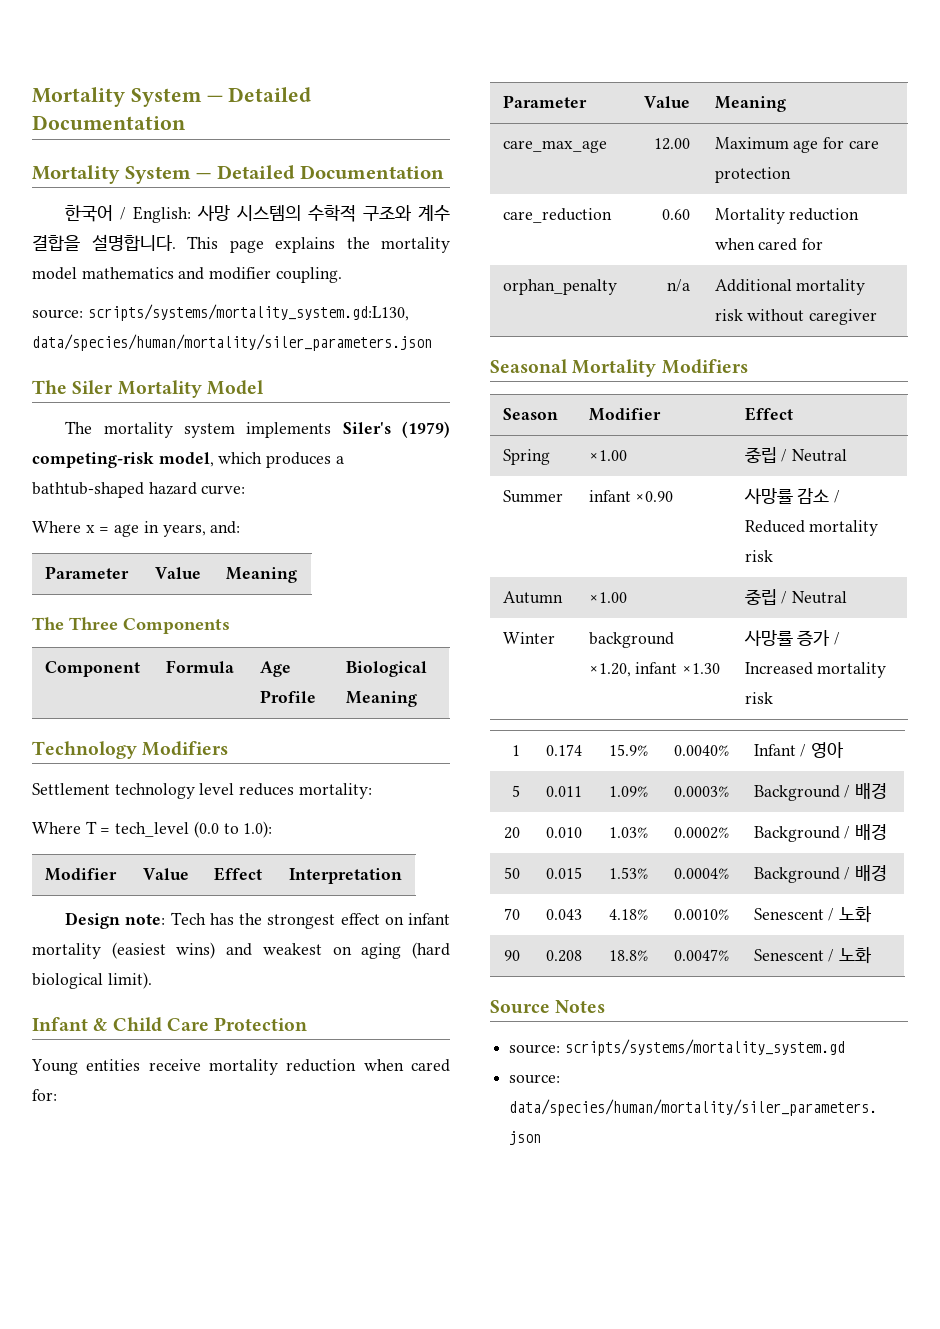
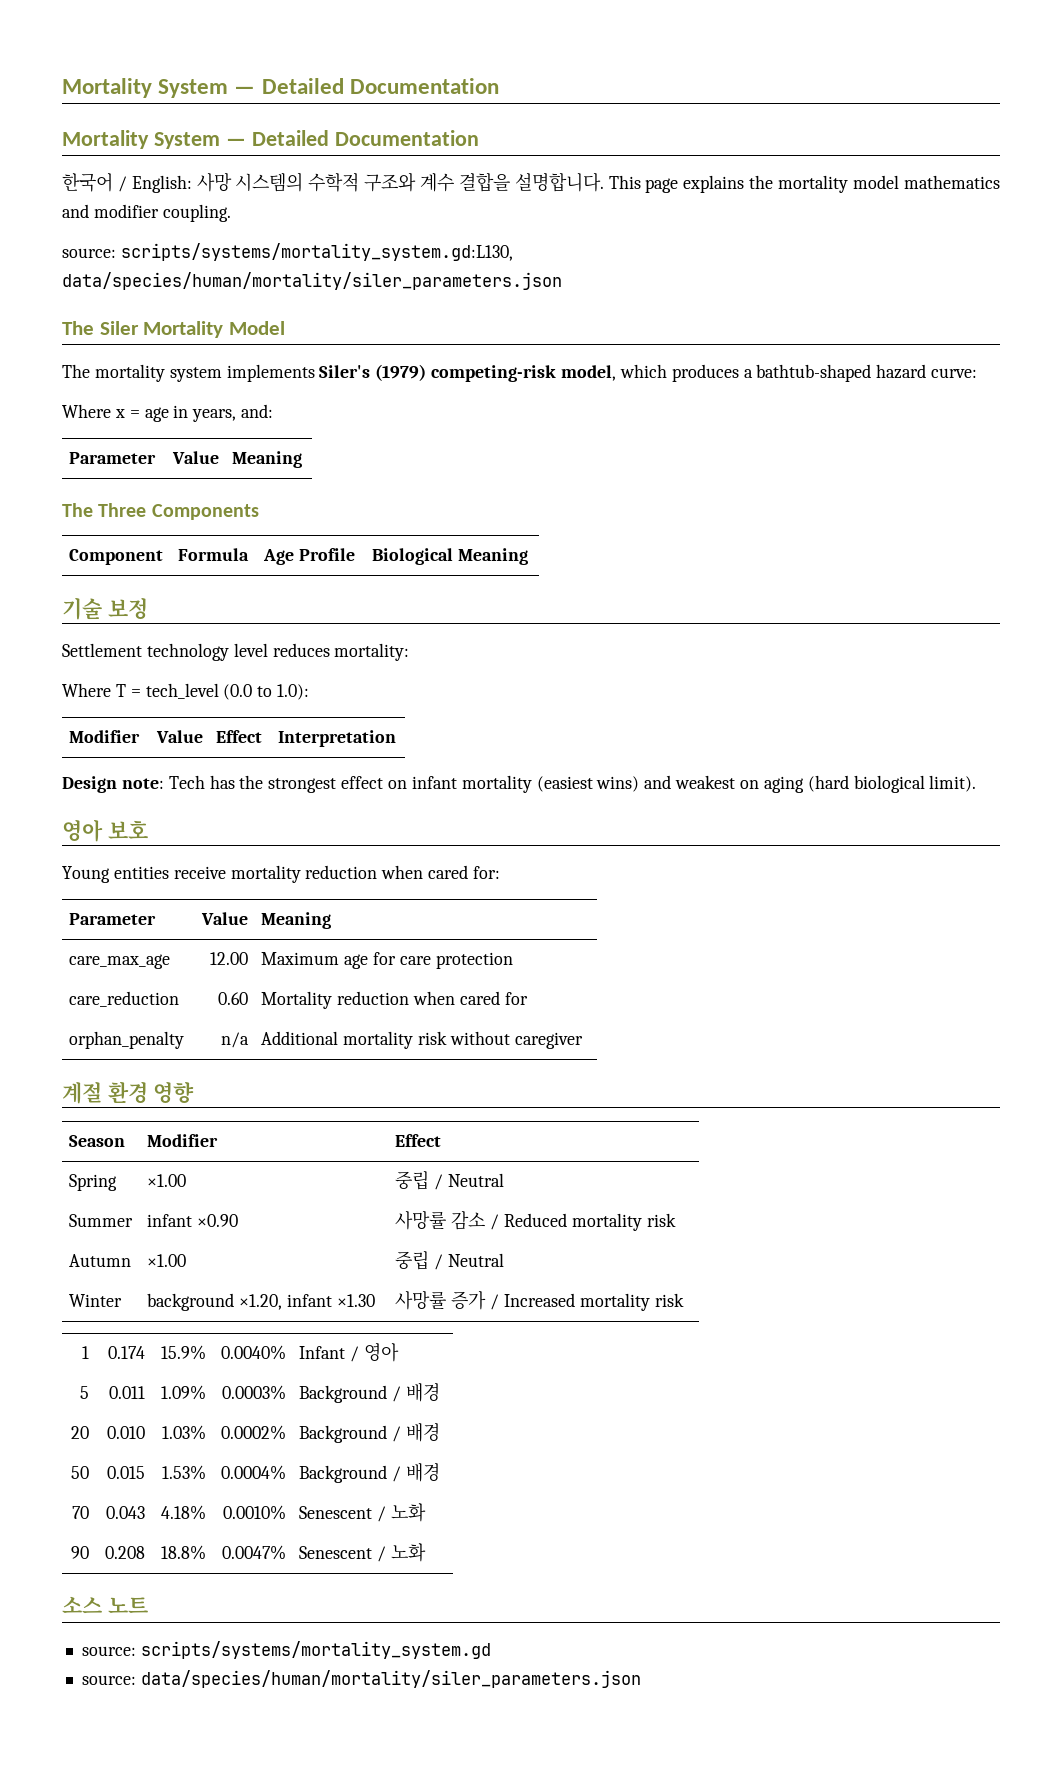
[32,741,229,759] Technology Modifiers -> [62,597,148,620] 기술 보정
[32,1017,308,1032] Infant & Child Care Protection -> [62,819,148,842] 영아 보호
[490,359,748,377] Seasonal Mortality Modifiers -> [62,1081,195,1104] 계절 환경 영향
[490,1000,606,1014] Source Notes -> [62,1596,148,1614] 소스 노트

